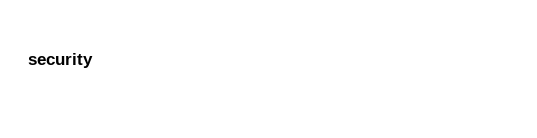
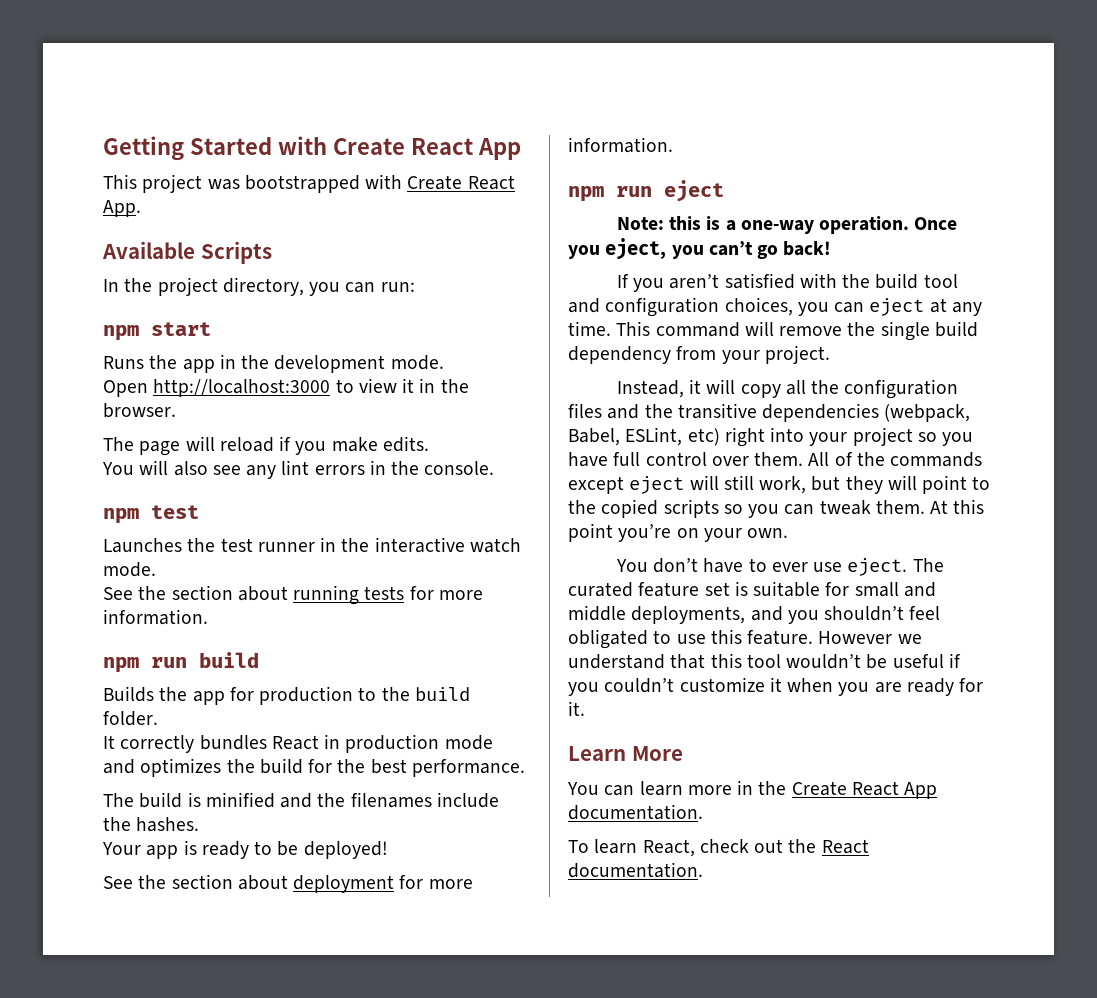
[28,53,93,68] security -> [103,136,521,161] [103,174,515,193] [103,200,141,217] [102,241,272,264] [103,277,415,296] [103,322,211,341] [103,354,444,373] [103,378,469,397] [103,403,176,418] [103,436,429,456] [102,460,495,479] [103,505,199,524] [103,537,521,553] [103,562,156,577] [103,585,483,605] [103,609,208,625] [103,652,259,673] [103,686,470,705] [103,711,158,726] [103,734,493,753] [103,758,525,777] [103,792,499,808] [103,817,200,832] [102,840,388,859] [103,874,473,893] [568,137,673,153] [568,180,724,202] [616,216,958,234] [568,238,832,260] [616,273,958,292] [568,297,982,317] [568,321,978,341] [568,345,830,364] [616,379,959,399] [568,403,971,422] [568,427,974,447] [568,452,983,467] [568,475,991,494] [568,499,985,518] [568,523,789,542] [615,558,944,576] [568,581,936,597] [568,605,941,624] [568,629,922,649] [568,653,961,669] [568,677,984,696] [568,701,585,716] [568,746,683,761] [567,780,938,799] [568,804,703,820] [568,839,869,857] [568,862,703,878] Getting Started with Create React App // This project was bootstrapped with Create React App. // Available Scripts // In the project directory, you can run: // npm start // Runs the app in the development mode. // Open http://localhost:3000 to view it in the browser. // The page will reload if you make edits. // You will also see any lint errors in the console. // npm test // Launches the test runner in the interactive watch mode. // See the section about running tests for more information. // npm run build // Builds the app for production to the build folder. // It correctly bundles React in production mode and optimizes the build for the best performance. // The build is minified and the filenames include the hashes. // Your app is ready to be deployed! // See the section about deployment for more information. // npm run eject // Note: this is a one-way operation. Once you eject, you can’t go back! // If you aren’t satisfied with the build tool and configuration choices, you can eject at any time. This command will remove the single build dependency from your project. // Instead, it will copy all the configuration files and the transitive dependencies (webpack, Babel, ESLint, etc) right into your project so you have full control over them. All of the commands except eject will still work, but they will point to the copied scripts so you can tweak them. At this point you’re on your own. // You don’t have to ever use eject. The curated feature set is suitable for small and middle deployments, and you shouldn’t feel obligated to use this feature. However we understand that this tool wouldn’t be useful if you couldn’t customize it when you are ready for it. // Learn More // You can learn more in the Create React App documentation. // To learn React, check out the React documentation.

